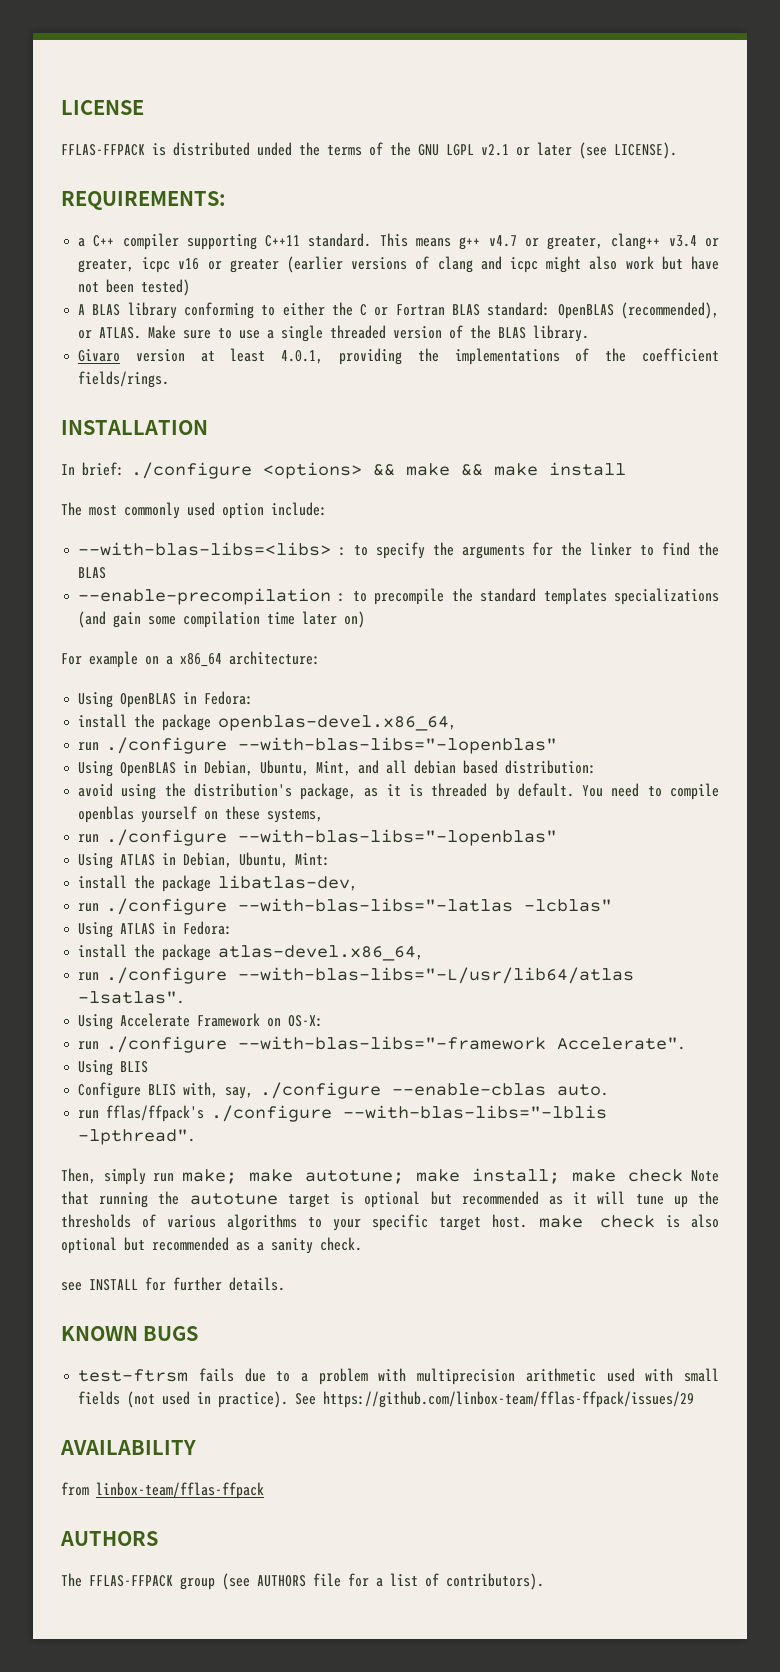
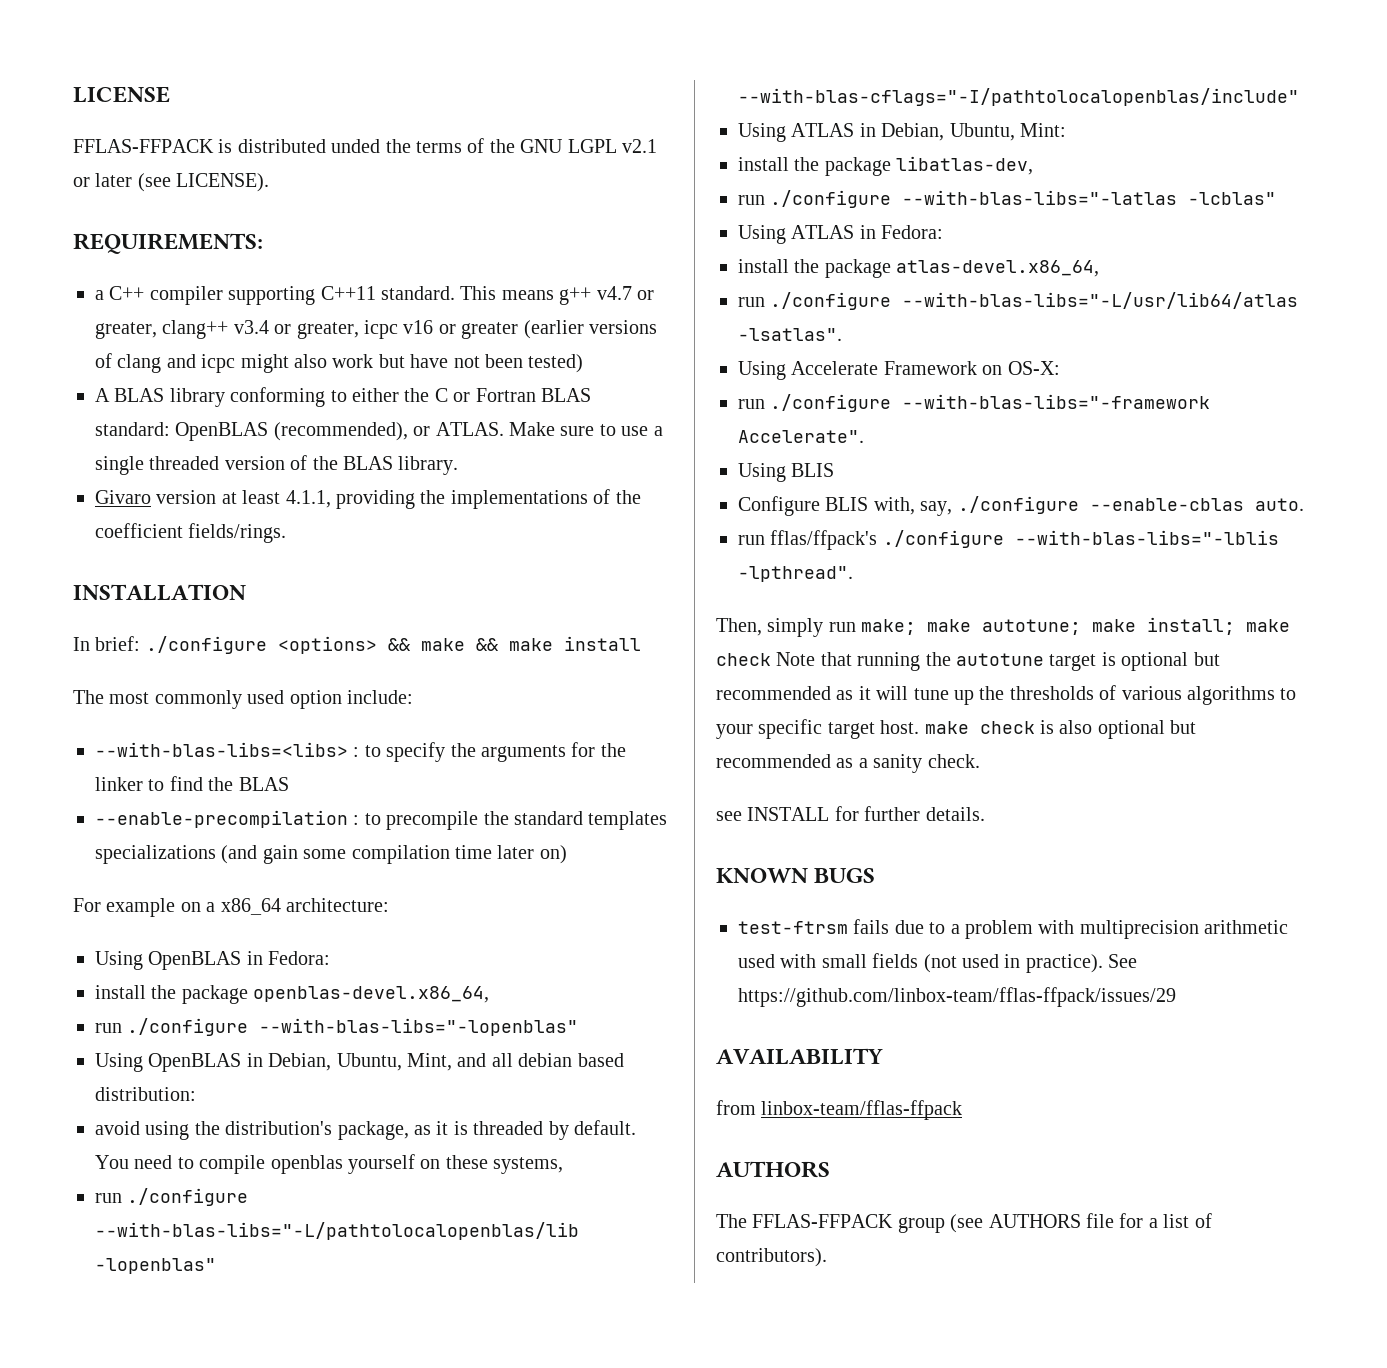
[281,350,324,364] 4.0.1, -> [285,490,331,508] 4.1.1,
[238,829,558,846] --with-blas-libs="-lopenblas" -> [95,1222,579,1240] [95,1258,216,1274] [738,88,1299,106] --with-blas-libs="-L/pathtolocalopenblas/lib -lopenblas" --with-blas-cflags="-I/pathtolocalopenblas/include"

